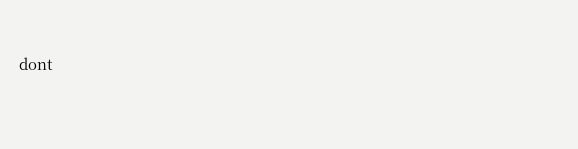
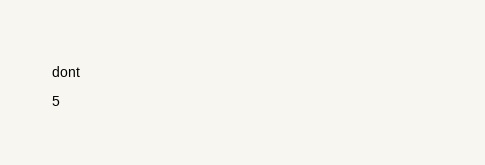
(53, 63) none -> [52,96,60,106] // 5

